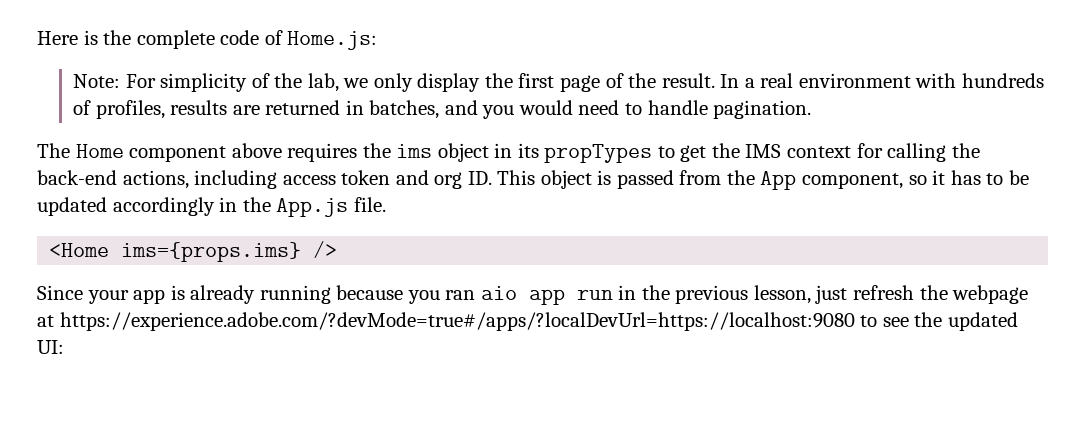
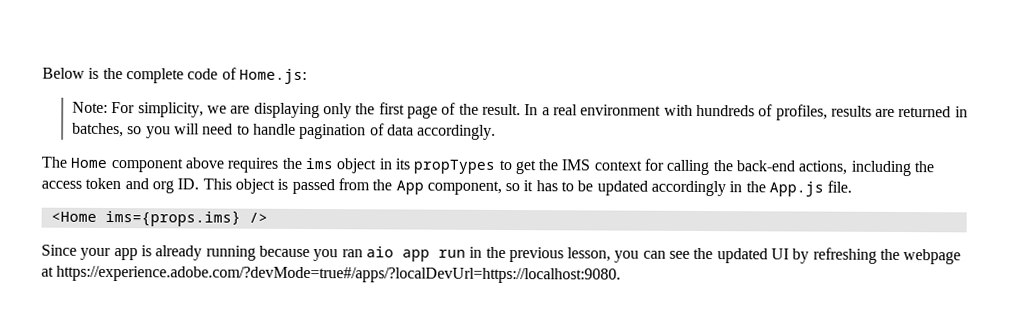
[37,31,78,45] Here -> [42,67,85,79] Below
[160,73,481,92] simplicity of the lab, we only display -> [137,102,353,119] simplicity, we are displaying only
[444,100,812,119] and you would need to handle pagination. -> [127,123,497,140] so you will need to handle pagination of data accordingly.
(278, 179) none -> [914,161,935,173] the
[815,285,1029,304] [37,312,1018,331] [37,340,64,354] just refresh the webpage at https://experience.adobe.com/?devMode=true#/apps/?localDevUrl=https://localhost:9080 to see the updated UI: -> [614,247,962,265] [41,265,622,284] you can see the updated UI by refreshing the webpage at https://experience.adobe.com/?devMode=true#/apps/?localDevUrl=https://localhost:9080.

